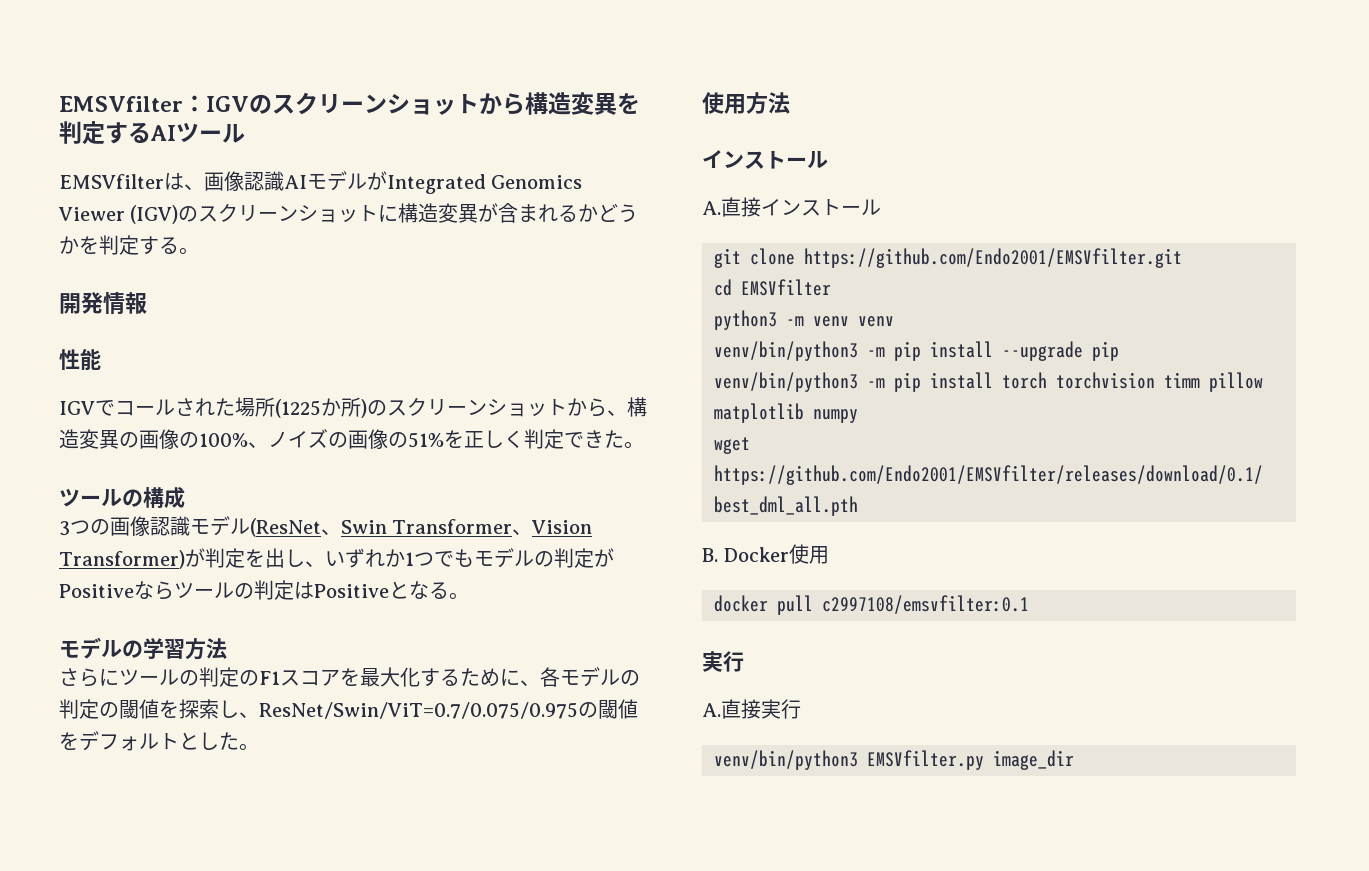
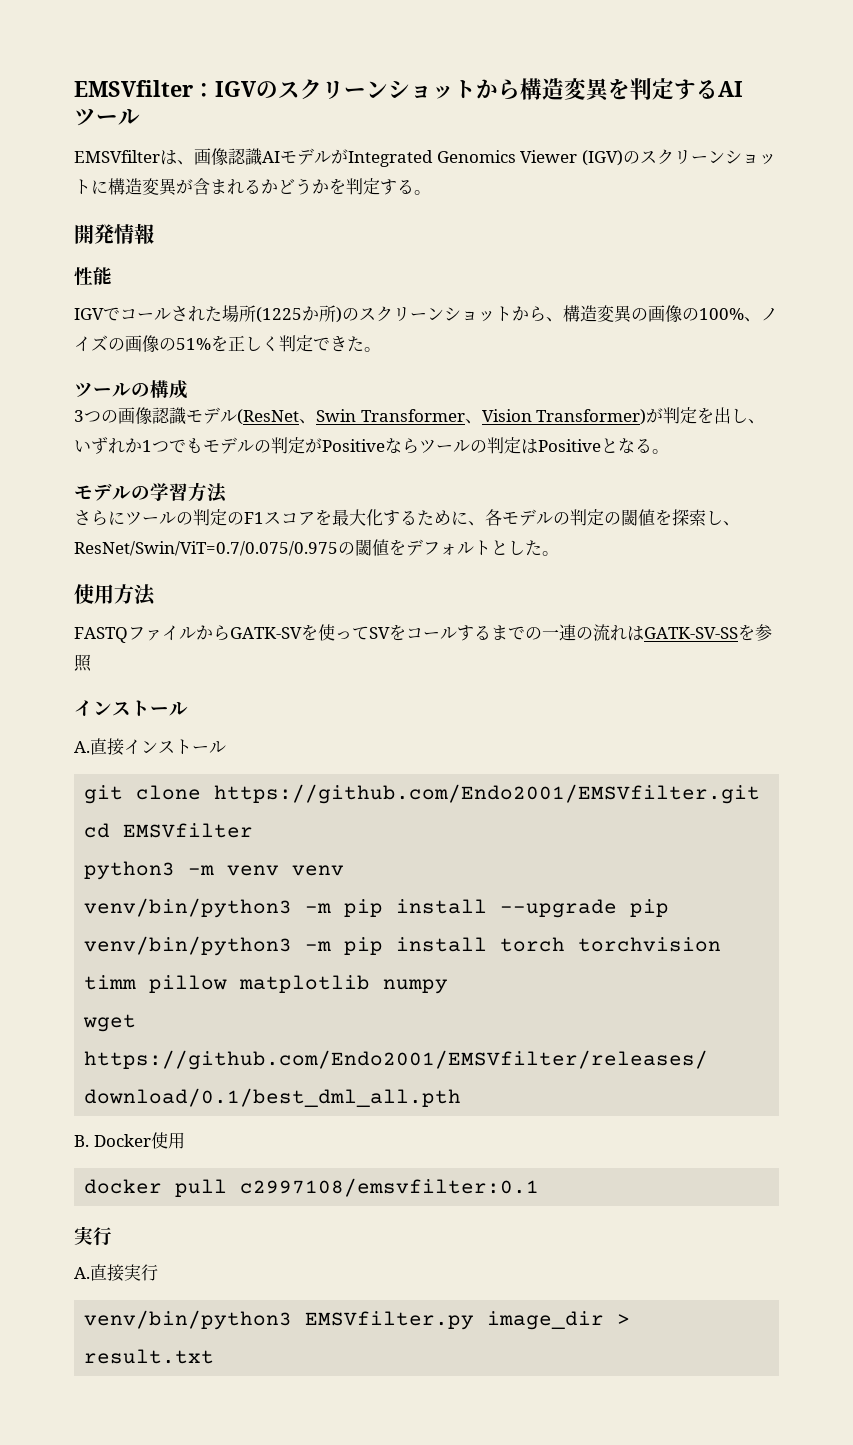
(790, 103) none -> [74,624,772,643] [74,654,92,672] // FASTQファイルからGATK-SVを使ってSVをコールするまでの一連の流れはGATK-SV-SSを参照
(1074, 760) none -> [617,1314,631,1325] [84,1349,215,1364] > result.txt

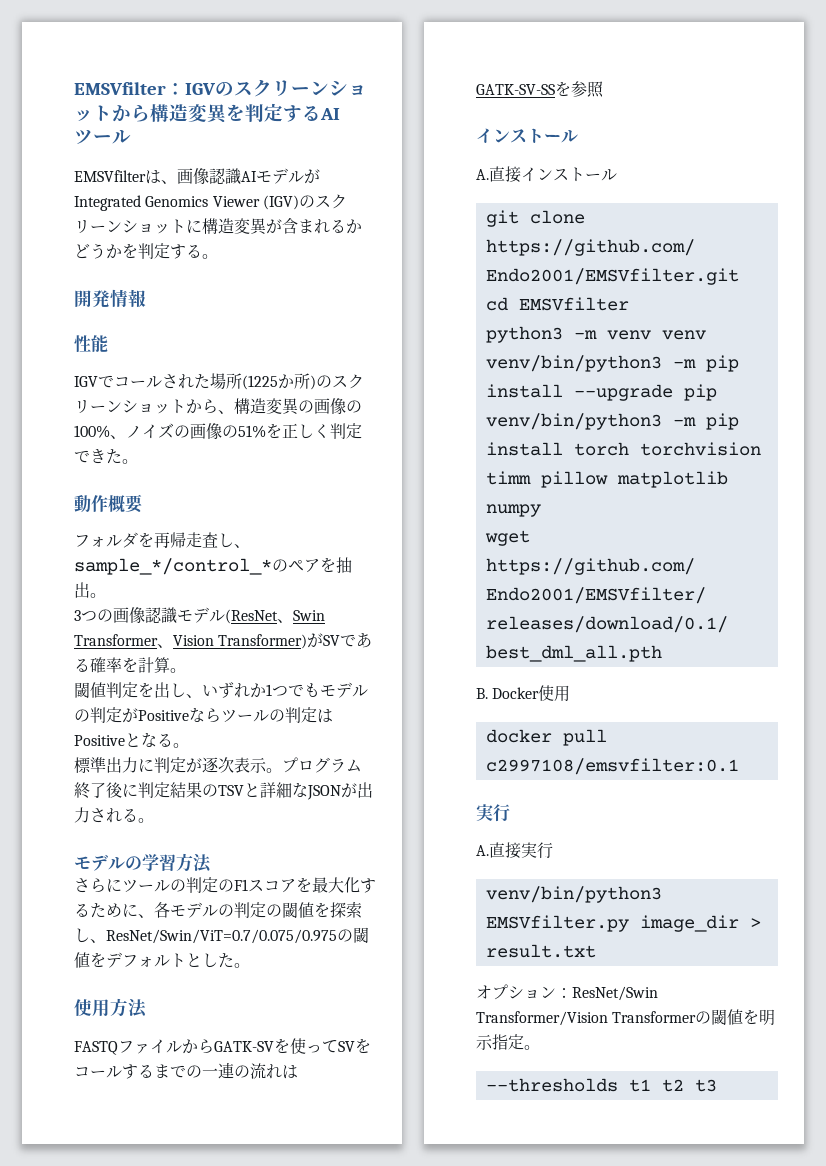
[74,380,188,399] ツールの構成 -> [74,494,143,513] [74,532,250,548] [74,557,352,575] [74,582,106,598] 動作概要 // フォルダを再帰走査し、sample_*/control_*のペアを抽出。
(664, 415) none -> [323,633,373,648] [74,657,186,673] [74,682,106,698] SVである確率を計算。 // 閾値
(669, 451) none -> [74,757,362,774] [74,782,373,800] [74,807,154,823] // 標準出力に判定が逐次表示。プログラム終了後に判定結果のTSVと詳細なJSONが出力される。
(215, 1356) none -> [476,984,658,1001] [476,1009,776,1026] [476,1034,540,1050] [485,1078,717,1092] // オプション：ResNet/Swin Transformer/Vision Transformerの閾値を明示指定。 // --thresholds t1 t2 t3

